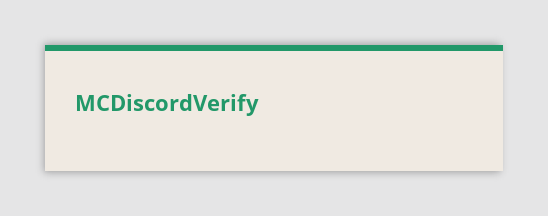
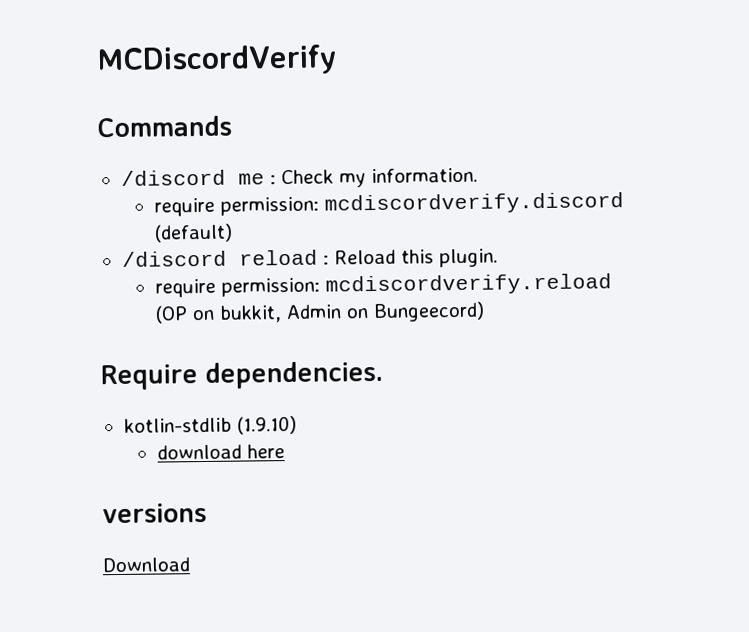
(259, 105) none -> [97,115,232,138] [120,167,478,188] [153,192,624,217] [153,223,233,243] [121,248,498,268] [154,273,612,298] [154,301,485,324] [100,360,383,391] [123,415,297,435] [156,444,285,460] [102,502,207,524] [102,557,190,573] // Commands // /discord me : Check my information. // require permission: mcdiscordverify.discord (default) // /discord reload : Reload this plugin. // require permission: mcdiscordverify.reload (OP on bukkit, Admin on Bungeecord) // Require dependencies. // kotlin-stdlib (1.9.10) // download here // versions // Download

